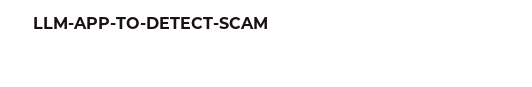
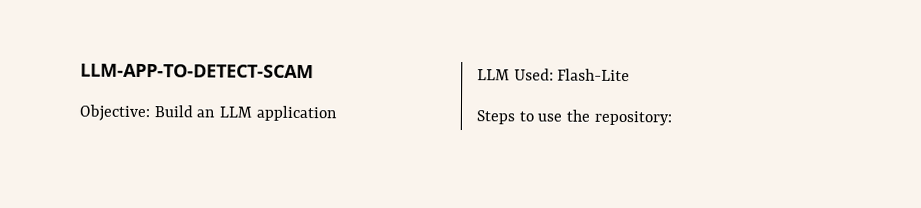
(268, 23) none -> [79,104,337,122] [477,68,631,82] [476,109,672,126] // Objective: Build an LLM application // LLM Used: Flash-Lite // Steps to use the repository:

